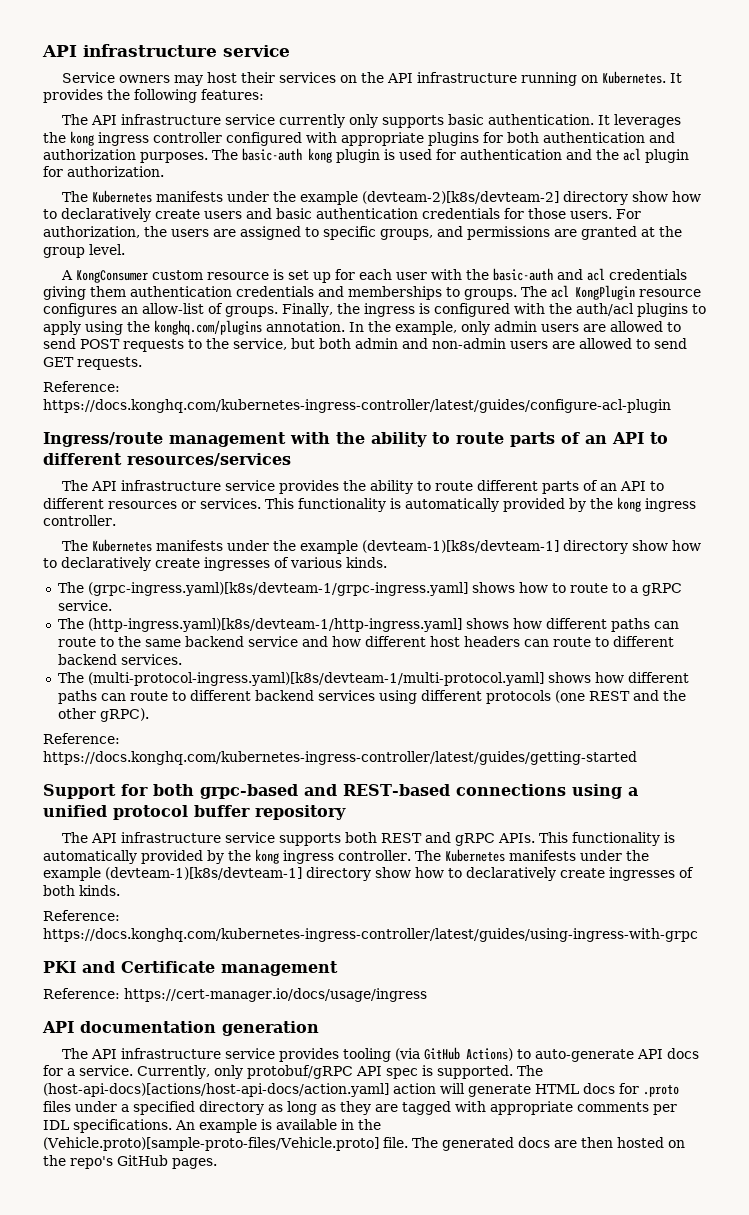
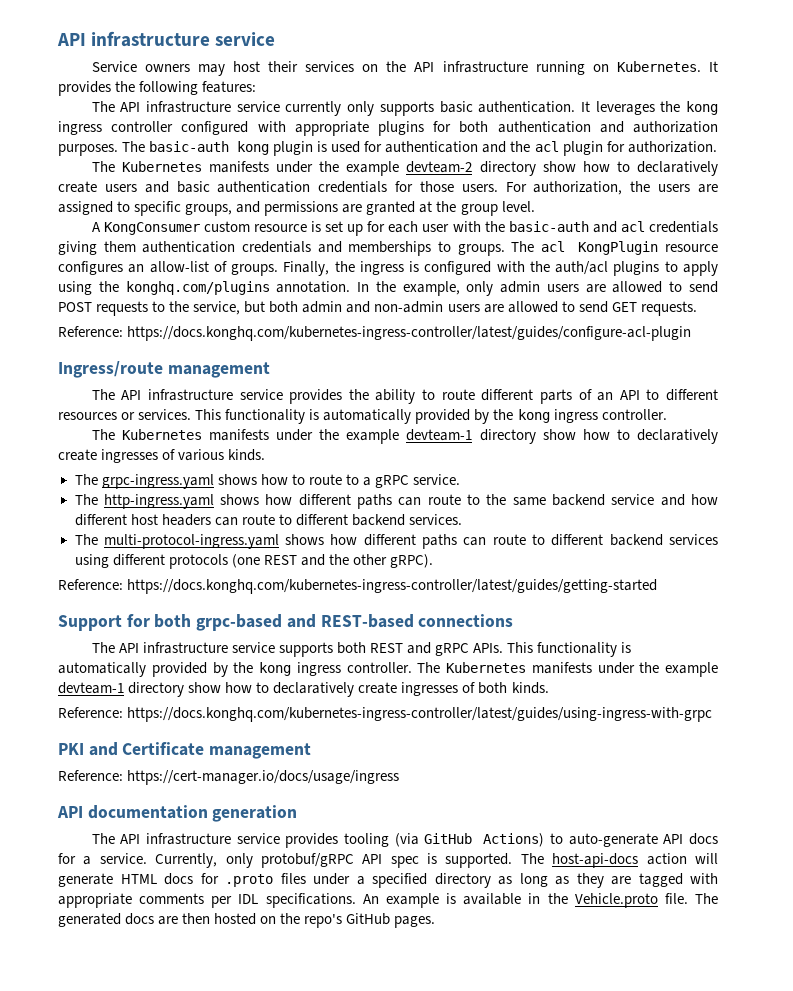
[362,191,560,204] (devteam-2)[k8s/devteam-2] -> [406,161,473,173] devteam-2
[290,432,668,447] [43,453,291,466] with the ability to route parts of an API to different resources/services -> (270, 370) none
[362,540,560,553] (devteam-1)[k8s/devteam-1] -> [406,429,473,441] devteam-1
[87,582,468,596] (grpc-ingress.yaml)[k8s/devteam-1/grpc-ingress.yaml] -> [101,474,214,489] grpc-ingress.yaml
[87,618,462,632] (http-ingress.yaml)[k8s/devteam-1/http-ingress.yaml] -> [103,494,214,509] http-ingress.yaml
[87,672,544,686] (multi-protocol-ingress.yaml)[k8s/devteam-1/multi-protocol.yaml] -> [103,534,279,549] multi-protocol-ingress.yaml
[571,784,638,799] [43,805,346,820] using a unified protocol buffer repository -> (514, 620) none
[105,867,302,880] (devteam-1)[k8s/devteam-1] -> [58,682,124,694] devteam-1
[43,1083,389,1097] (host-api-docs)[actions/host-api-docs/action.yaml] -> [552,853,639,868] host-api-docs
[43,1137,379,1151] (Vehicle.proto)[sample-proto-files/Vehicle.proto] -> [574,893,658,908] Vehicle.proto

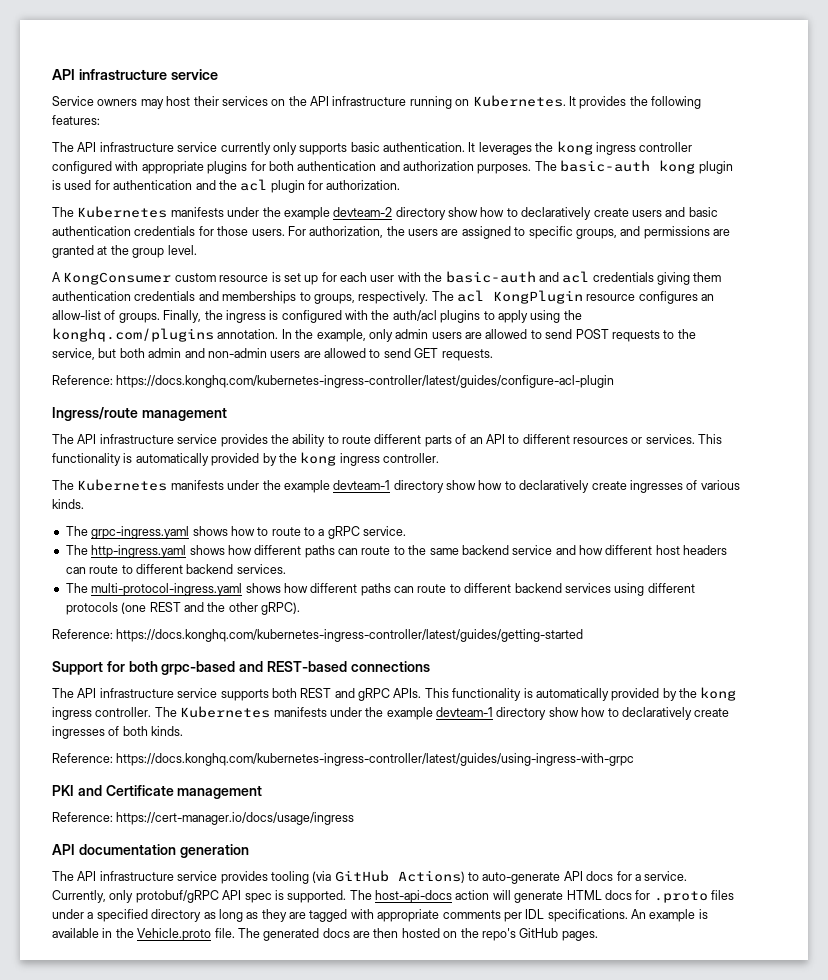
[457,244,505,256] groups. -> [313,291,429,304] groups, respectively.

